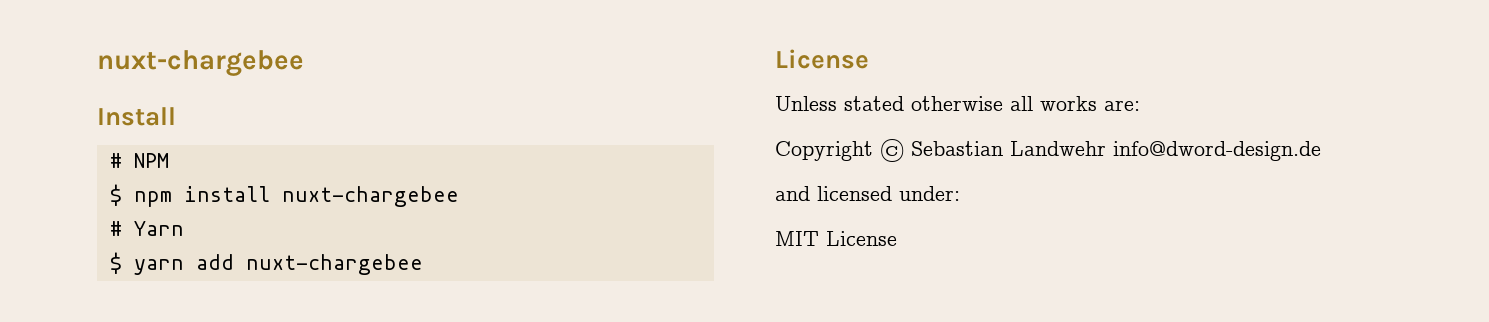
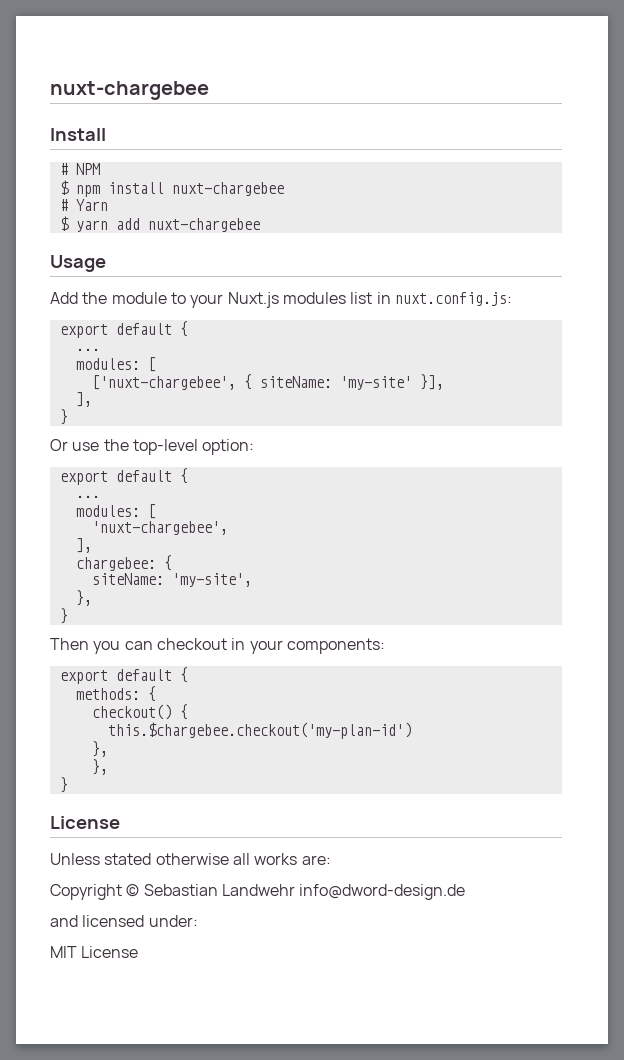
(423, 264) none -> [50,255,106,272] [50,292,512,308] [59,321,188,338] [75,348,100,351] [75,357,156,372] [91,374,444,390] [75,392,92,407] [59,409,68,425] [50,439,255,455] [59,468,188,485] [75,495,100,498] [75,504,156,519] [91,521,228,535] [75,538,92,553] [75,555,172,571] [91,573,252,587] [75,590,92,606] [59,608,68,624] [50,638,385,654] [59,667,188,684] [75,686,156,702] [91,704,188,720] [107,722,412,739] [91,741,108,757] [91,759,108,775] [59,777,68,793] // Usage // Add the module to your Nuxt.js modules list in nuxt.config.js: // export default { // ... // modules: [ // ['nuxt-chargebee', { siteName: 'my-site' }], // ], // } // Or use the top-level option: // export default { // ... // modules: [ // 'nuxt-chargebee', // ], // chargebee: { // siteName: 'my-site', // }, // } // Then you can checkout in your components: // export default { // methods: { // checkout() { // this.$chargebee.checkout('my-plan-id') // }, // }, // }

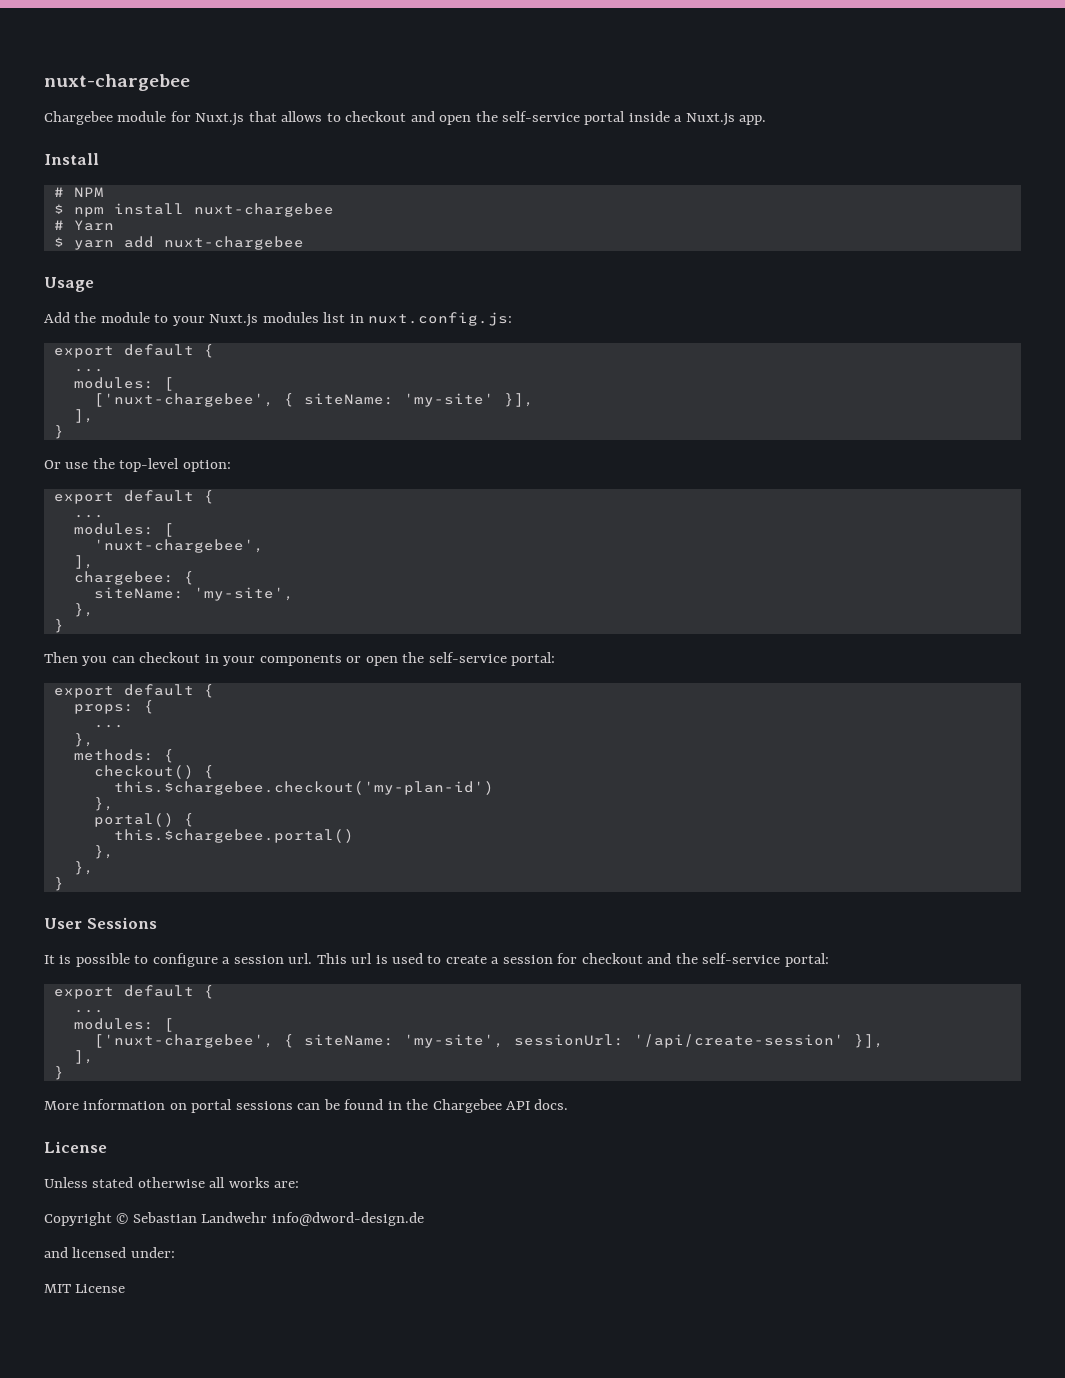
[50,81,209,100] nuxt-chargebee -> [44,74,190,91] [44,111,767,126] nuxt-chargebee // Chargebee module for Nuxt.js that allows to checkout and open the self-service portal inside a Nuxt.js app.
[286,638,385,654] [59,667,188,684] components: // export default { -> [259,652,556,666] [53,684,214,698] [73,700,154,714] [93,724,124,728] [73,733,94,747] components or open the self-service portal: // export default { // props: { // ... // },
[91,759,108,775] [59,777,68,793] }, // } -> [93,813,194,827] [113,829,354,843] [93,845,114,859] [73,861,94,875] [53,877,64,891] [44,917,157,929] [44,953,829,967] [53,985,214,999] [73,1009,104,1013] [73,1018,174,1032] [93,1034,884,1048] [73,1050,94,1064] [53,1066,64,1080] [44,1099,569,1113] portal() { // this.$chargebee.portal() // }, // }, // } // User Sessions // It is possible to configure a session url. This url is used to create a session for checkout and the self-service portal: // export default { // ... // modules: [ // ['nuxt-chargebee', { siteName: 'my-site', sessionUrl: '/api/create-session' }], // ], // } // More information on portal sessions can be found in the Chargebee API docs.

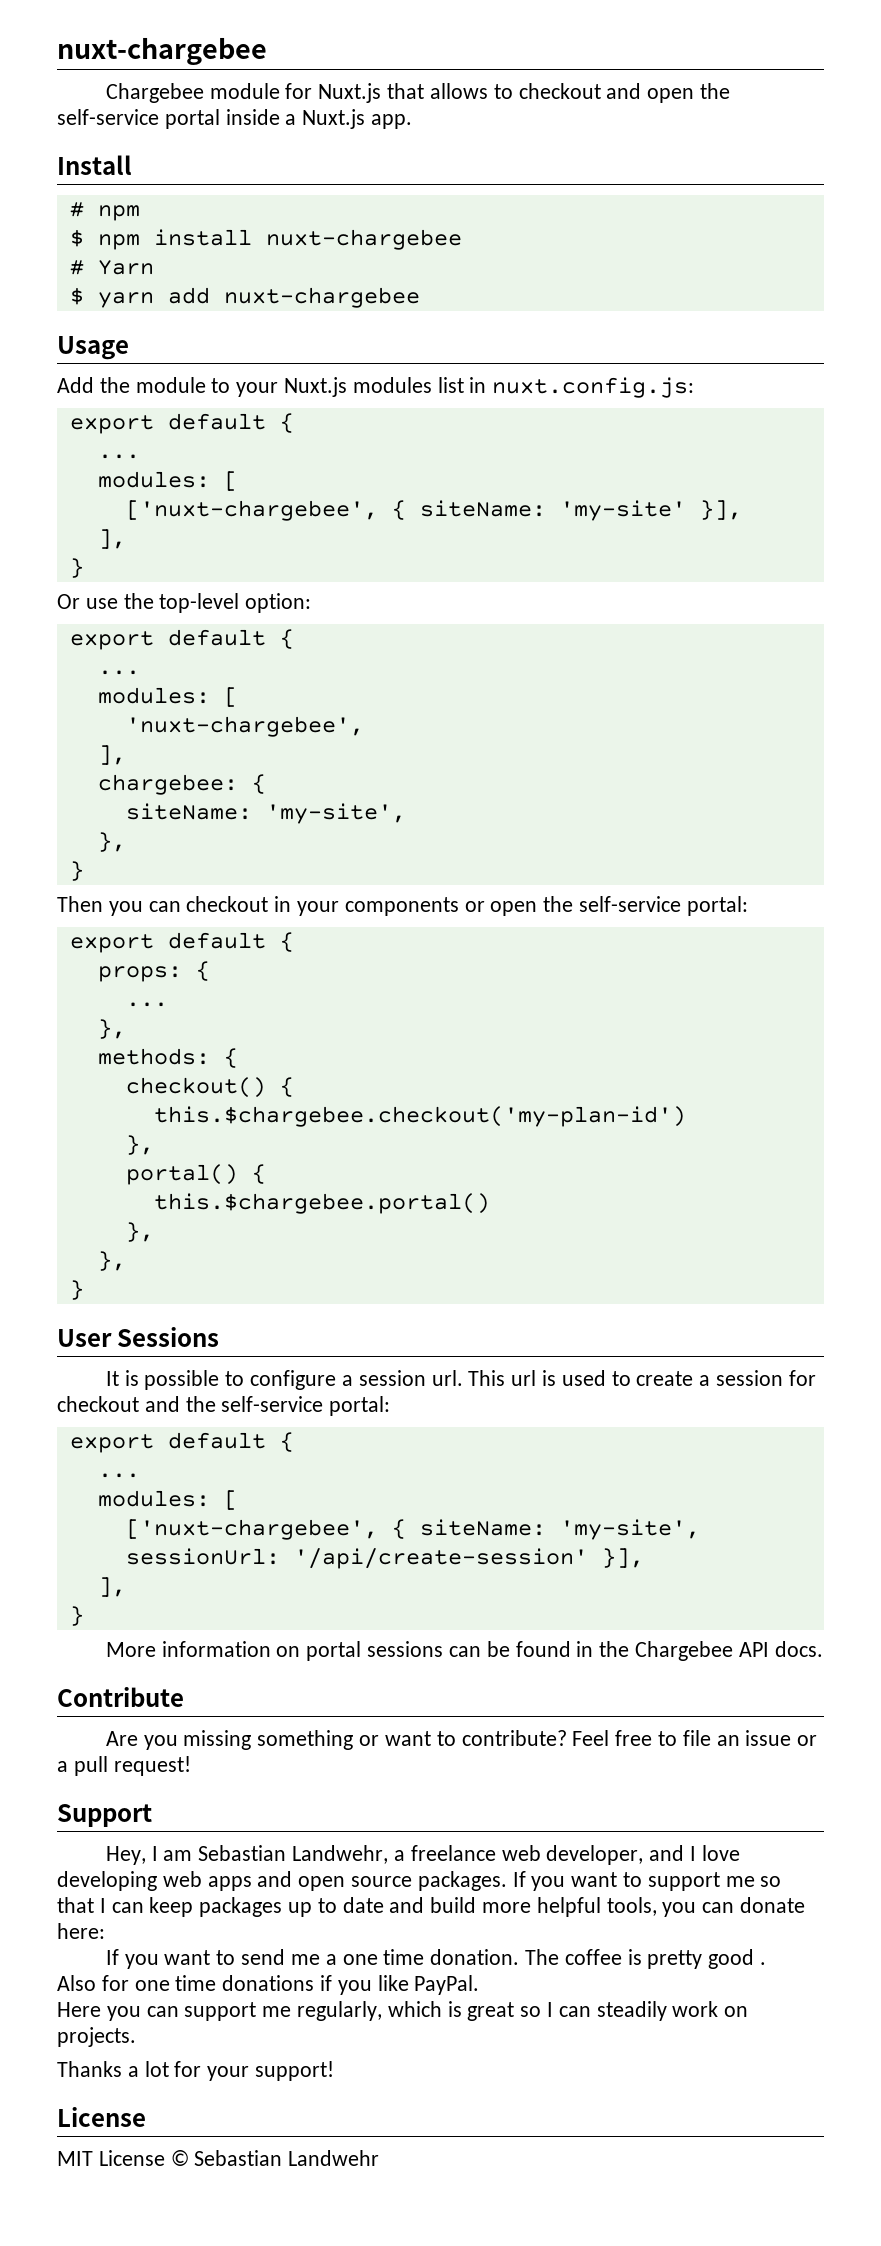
[73,187,104,197] NPM -> [97,205,140,221] npm
[44,1141,107,1153] [44,1177,300,1188] [44,1212,424,1226] [44,1247,175,1258] [44,1284,126,1293] License // Unless stated otherwise all works are: // Copyright © Sebastian Landwehr info@dword-design.de // and licensed under: // MIT License -> [57,1687,184,1707] [105,1730,818,1750] [57,1756,191,1776] [57,1804,152,1827] [105,1845,740,1865] [57,1871,782,1891] [57,1897,806,1917] [57,1923,105,1939] [105,1949,766,1969] [57,1975,480,1995] [57,2001,749,2021] [57,2027,136,2047] [57,2061,335,2081] [57,2107,146,2127] [57,2150,380,2166] Contribute // Are you missing something or want to contribute? Feel free to file an issue or a pull request! // Support // Hey, I am Sebastian Landwehr, a freelance web developer, and I love developing web apps and open source packages. If you want to support me so that I can keep packages up to date and build more helpful tools, you can donate here: // If you want to send me a one time donation. The coffee is pretty good . // Also for one time donations if you like PayPal. // Here you can support me regularly, which is great so I can steadily work on projects. // Thanks a lot for your support! // License // MIT License © Sebastian Landwehr

